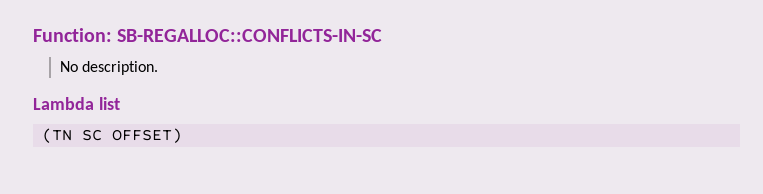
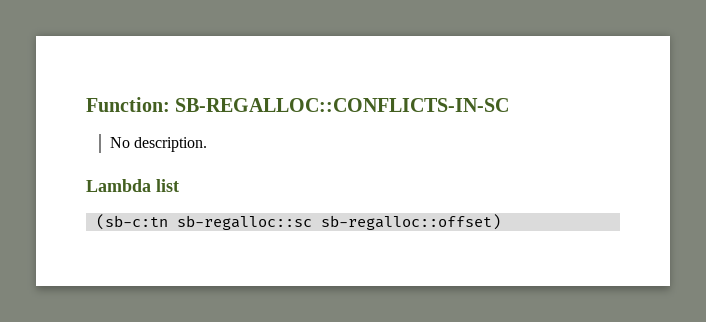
[42,128,183,143] (TN SC OFFSET) -> [95,214,501,230] (sb-c:tn sb-regalloc::sc sb-regalloc::offset)

